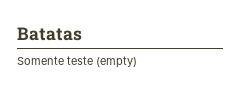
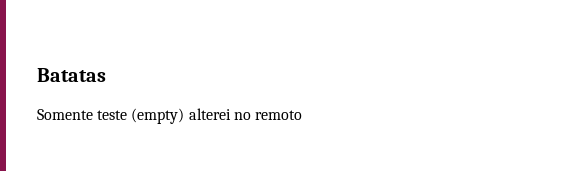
(137, 62) none -> [188,108,302,120] alterei no remoto

